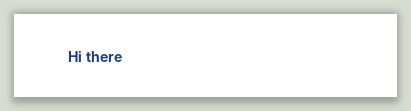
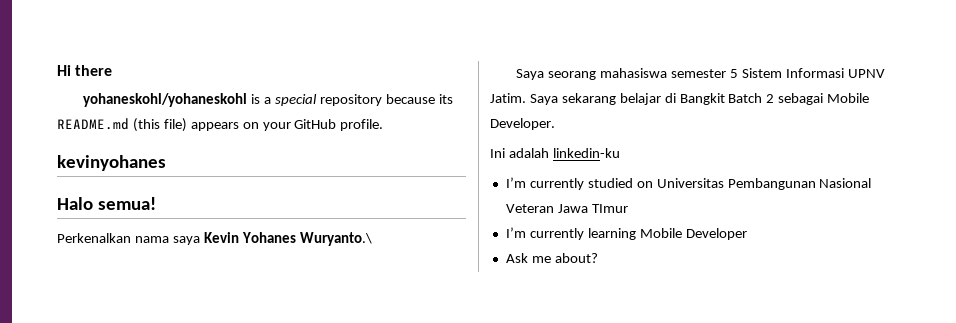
(122, 56) none -> [83,93,453,107] [57,118,384,132] [57,155,166,171] [57,197,156,210] [57,232,372,246] [516,68,885,80] [490,93,870,105] [490,118,555,130] [490,148,620,158] [505,177,872,190] [505,204,628,213] [505,227,747,240] [505,253,598,263] // yohaneskohl/yohaneskohl is a special repository because its README.md (this file) appears on your GitHub profile. // kevinyohanes // Halo semua! // Perkenalkan nama saya Kevin Yohanes Wuryanto.\ // Saya seorang mahasiswa semester 5 Sistem Informasi UPNV Jatim. Saya sekarang belajar di Bangkit Batch 2 sebagai Mobile Developer. // Ini adalah linkedin-ku // I’m currently studied on Universitas Pembangunan Nasional Veteran Jawa TImur // I’m currently learning Mobile Developer // Ask me about?

